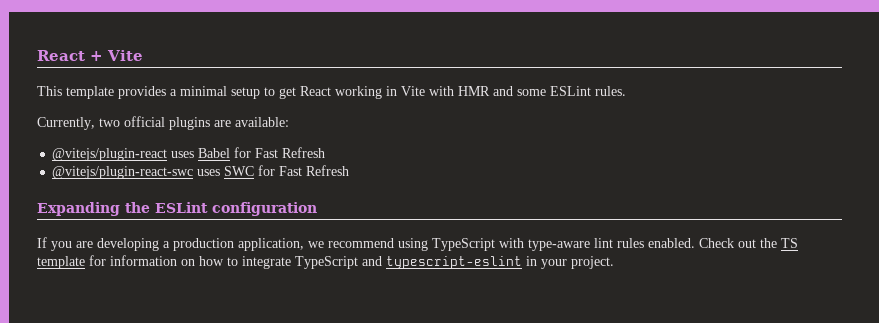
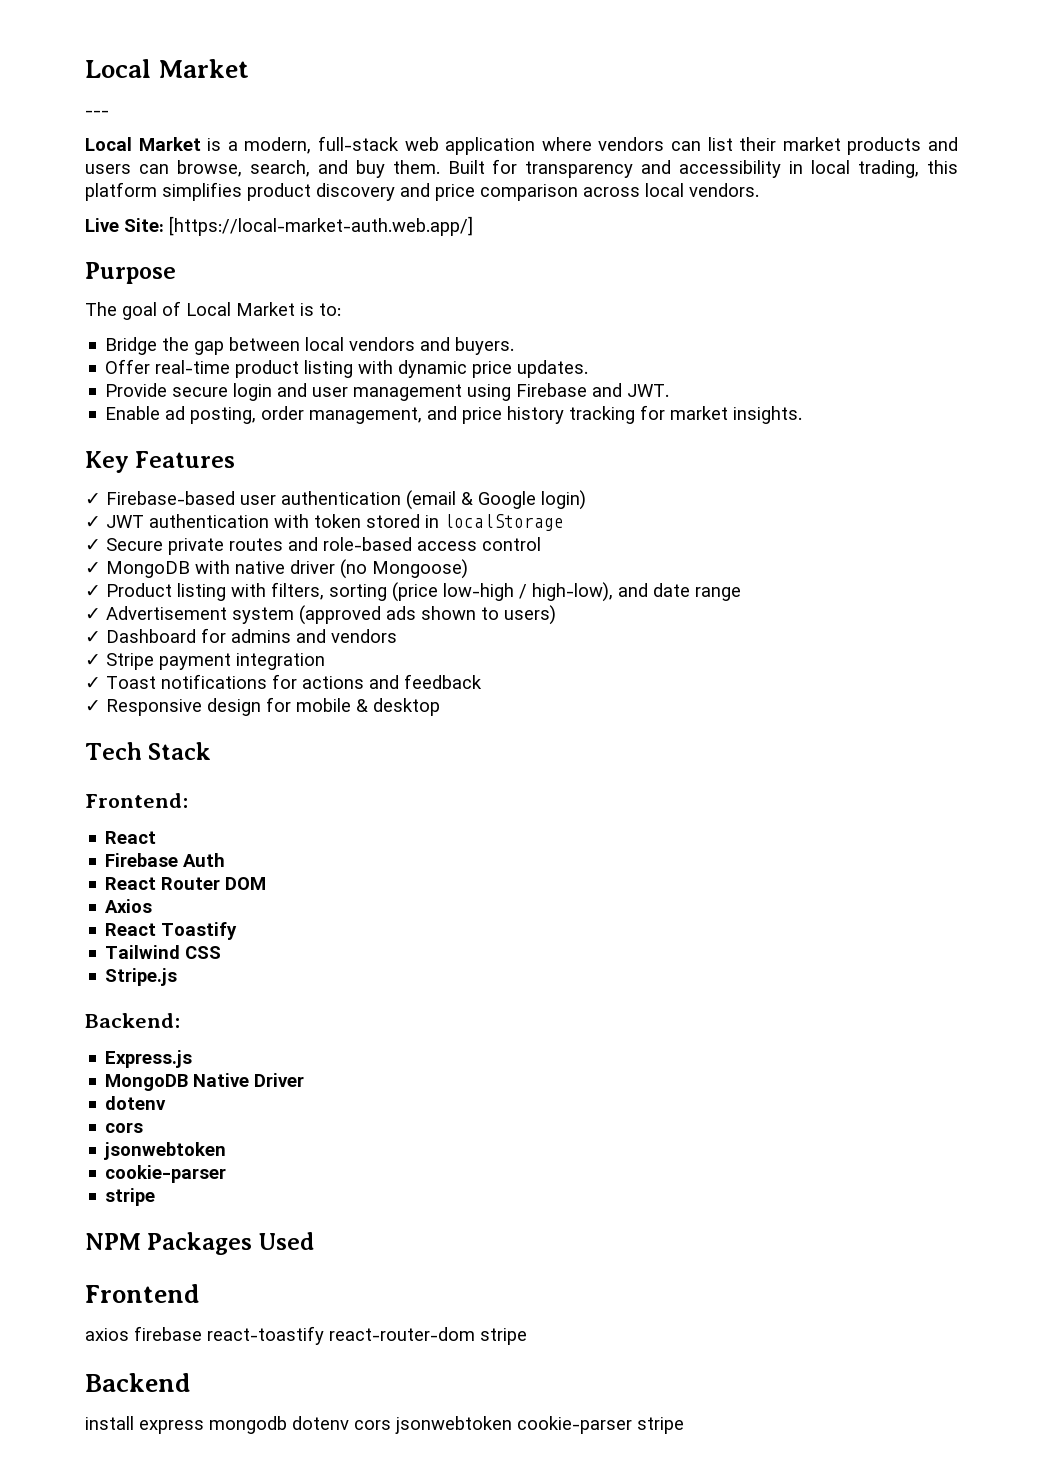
[37,50,143,61] [37,86,626,99] [37,116,289,130] [52,147,326,161] [52,165,350,179] [37,202,317,216] [37,237,798,251] [37,255,614,269] React + Vite // This template provides a minimal setup to get React working in Vite with HMR and some ESLint rules. // Currently, two official plugins are available: // @vitejs/plugin-react uses Babel for Fast Refresh // @vitejs/plugin-react-swc uses SWC for Fast Refresh // Expanding the ESLint configuration // If you are developing a production application, we recommend using TypeScript with type-aware lint rules enabled. Check out the TS template for information on how to integrate TypeScript and typescript-eslint in your project. -> [85,59,250,78] [85,110,109,116] [85,136,959,155] [85,159,958,178] [85,182,759,201] [85,216,473,236] [85,262,176,284] [85,301,341,320] [105,337,515,355] [105,359,589,378] [105,383,670,401] [105,405,803,424] [85,451,236,473] [85,490,586,510] [85,514,564,531] [85,537,541,555] [85,559,468,579] [85,582,741,602] [85,605,556,625] [85,628,397,643] [85,653,325,670] [85,674,482,689] [85,697,440,716] [85,742,212,760] [85,793,188,808] [105,831,157,844] [105,853,226,867] [105,877,267,890] [105,899,153,913] [105,922,238,940] [105,945,222,959] [105,968,178,986] [85,1013,180,1028] [105,1050,193,1068] [105,1073,305,1091] [105,1096,167,1110] [105,1122,144,1133] [104,1142,227,1160] [105,1165,227,1183] [105,1188,156,1206] [85,1232,314,1255] [85,1284,200,1303] [85,1326,527,1345] [85,1373,191,1392] [85,1416,684,1434] Local Market // --- // Local Market is a modern, full-stack web application where vendors can list their market products and users can browse, search, and buy them. Built for transparency and accessibility in local trading, this platform simplifies product discovery and price comparison across local vendors. // Live Site: [https://local-market-auth.web.app/] // Purpose // The goal of Local Market is to: // Bridge the gap between local vendors and buyers. // Offer real-time product listing with dynamic price updates. // Provide secure login and user management using Firebase and JWT. // Enable ad posting, order management, and price history tracking for market insights. // Key Features // ✓ Firebase-based user authentication (email & Google login) // ✓ JWT authentication with token stored in localStorage // ✓ Secure private routes and role-based access control // ✓ MongoDB with native driver (no Mongoose) // ✓ Product listing with filters, sorting (price low-high / high-low), and date range // ✓ Advertisement system (approved ads shown to users) // ✓ Dashboard for admins and vendors // ✓ Stripe payment integration // ✓ Toast notifications for actions and feedback // ✓ Responsive design for mobile & desktop // Tech Stack // Frontend: // React // Firebase Auth // React Router DOM // Axios // React Toastify // Tailwind CSS // Stripe.js // Backend: // Express.js // MongoDB Native Driver // dotenv // cors // jsonwebtoken // cookie-parser // stripe // NPM Packages Used // Frontend // axios firebase react-toastify react-router-dom stripe // Backend // install express mongodb dotenv cors jsonwebtoken cookie-parser stripe

